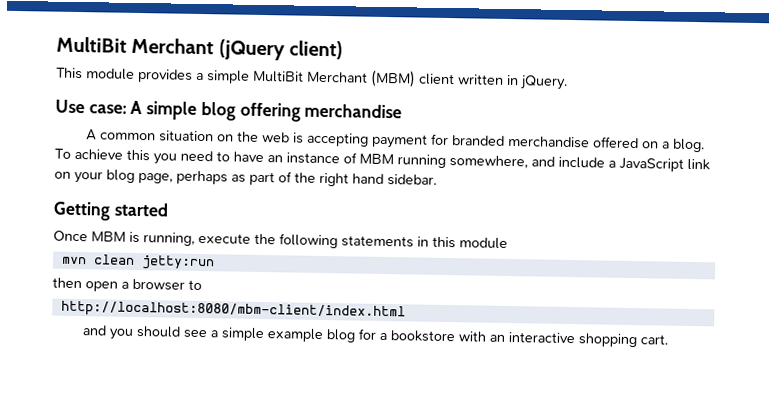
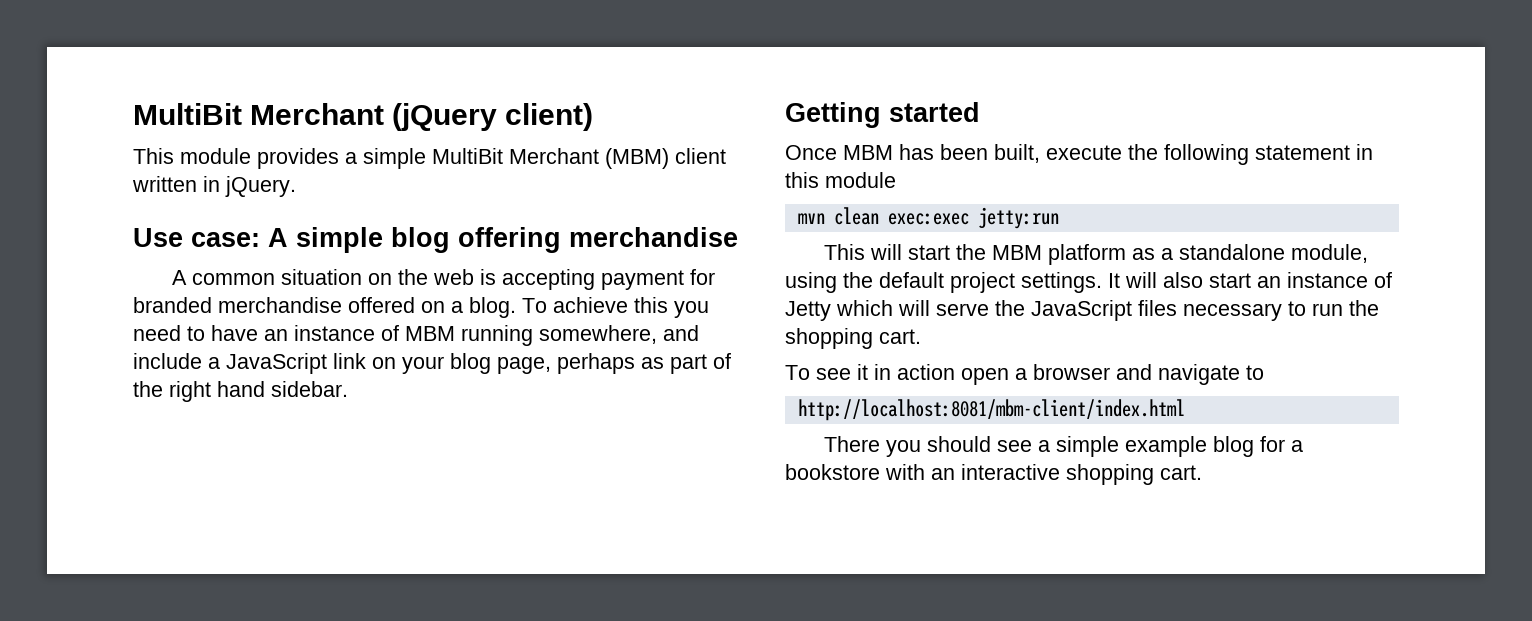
[129,231,195,246] is running, -> [899,144,1040,163] has been built,
[341,235,414,248] statements -> [1255,145,1350,160] statement
(135, 259) none -> [887,213,969,225] exec:exec
[52,277,82,289] then -> [823,244,1368,265] [785,272,1392,293] [785,300,1379,321] [785,328,921,349] [785,364,955,380] This will start the MBM platform as a standalone module, using the default project settings. It will also start an instance of Jetty which will serve the JavaScript files necessary to run the shopping cart. // To see it in action
(185, 284) none -> [1116,364,1240,385] and navigate
[60,300,406,321] [81,325,107,336] http://localhost:8080/mbm-client/index.html // and -> [797,399,1185,421] [823,436,880,452] http://localhost:8081/mbm-client/index.html // There

